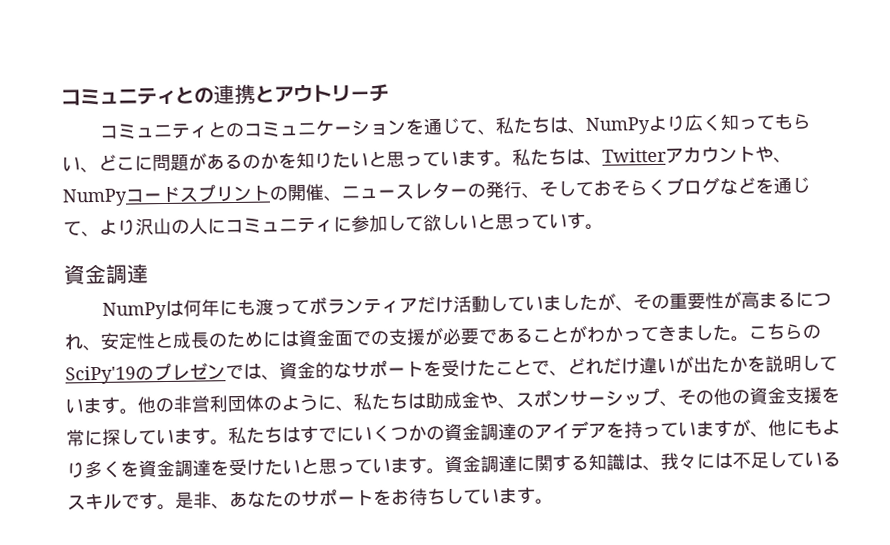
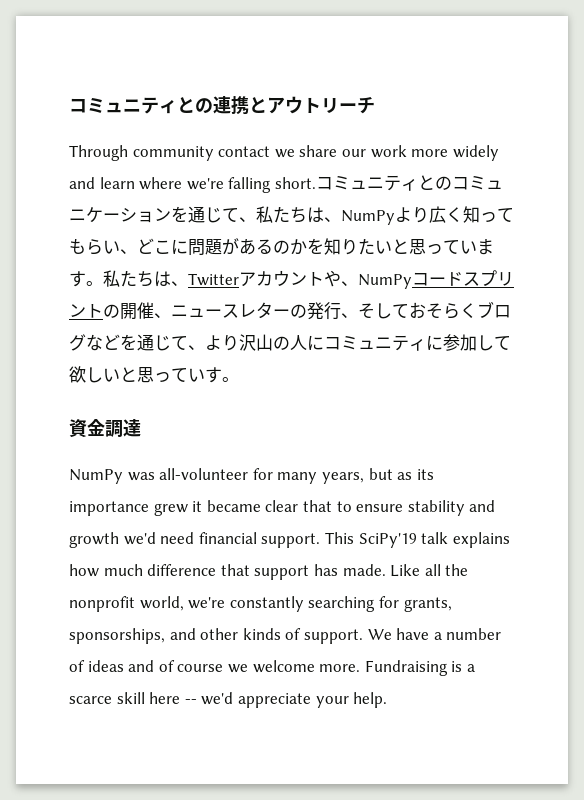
(389, 92) none -> [69,145,499,161] [69,177,316,193] Through community contact we share our work more widely and learn where we're falling short.
[164,290,832,317] [64,323,821,352] [65,354,838,385] [65,386,840,415] [66,418,841,447] [66,451,841,479] [67,486,554,511] は何年にも渡ってボランティアだけ活動していましたが、その重要性が高まるにつれ、安定性と成長のためには資金面での支援が必要であることがわかってきました。こちらのSciPy'19のプレゼンでは、資金的なサポートを受けたことで、どれだけ違いが出たかを説明しています。他の非営利団体のように、私たちは助成金や、スポンサーシップ、その他の資金支援を常に探しています。私たちはすでにいくつかの資金調達のアイデアを持っていますが、他にもより多くを資金調達を受けたいと思っています。資金調達に関する知識は、我々には不足しているスキルです。是非、あなたのサポートをお待ちしています。 -> [127,468,434,484] [69,500,496,516] [69,532,510,548] [69,564,469,580] [69,596,452,612] [69,628,502,644] [69,660,475,676] [69,692,388,708] was all-volunteer for many years, but as its importance grew it became clear that to ensure stability and growth we'd need financial support. This SciPy'19 talk explains how much difference that support has made. Like all the nonprofit world, we're constantly searching for grants, sponsorships, and other kinds of support. We have a number of ideas and of course we welcome more. Fundraising is a scarce skill here -- we'd appreciate your help.

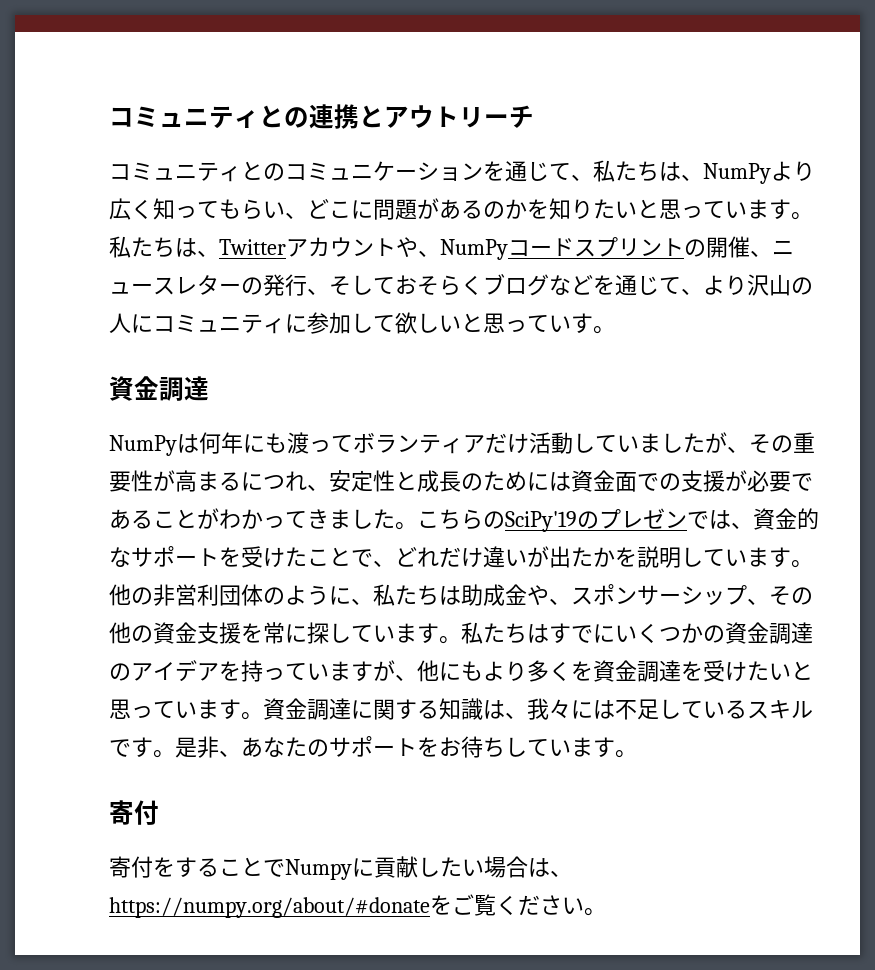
[69,145,499,161] [69,177,316,193] Through community contact we share our work more widely and learn where we're falling short. -> (534, 116) none
[127,468,434,484] [69,500,496,516] [69,532,510,548] [69,564,469,580] [69,596,452,612] [69,628,502,644] [69,660,475,676] [69,692,388,708] was all-volunteer for many years, but as its importance grew it became clear that to ensure stability and growth we'd need financial support. This SciPy'19 talk explains how much difference that support has made. Like all the nonprofit world, we're constantly searching for grants, sponsorships, and other kinds of support. We have a number of ideas and of course we welcome more. Fundraising is a scarce skill here -- we'd appreciate your help. -> [177,432,815,454] [109,470,813,492] [109,508,819,532] [109,546,813,568] [109,584,813,606] [109,622,813,644] [109,660,813,682] [109,698,813,720] [109,736,637,758] [109,800,159,825] [109,856,572,880] [109,894,606,918] は何年にも渡ってボランティアだけ活動していましたが、その重要性が高まるにつれ、安定性と成長のためには資金面での支援が必要であることがわかってきました。こちらのSciPy'19のプレゼンでは、資金的なサポートを受けたことで、どれだけ違いが出たかを説明しています。他の非営利団体のように、私たちは助成金や、スポンサーシップ、その他の資金支援を常に探しています。私たちはすでにいくつかの資金調達のアイデアを持っていますが、他にもより多くを資金調達を受けたいと思っています。資金調達に関する知識は、我々には不足しているスキルです。是非、あなたのサポートをお待ちしています。 // 寄付 // 寄付をすることでNumpyに貢献したい場合は、https://numpy.org/about/#donateをご覧ください。

